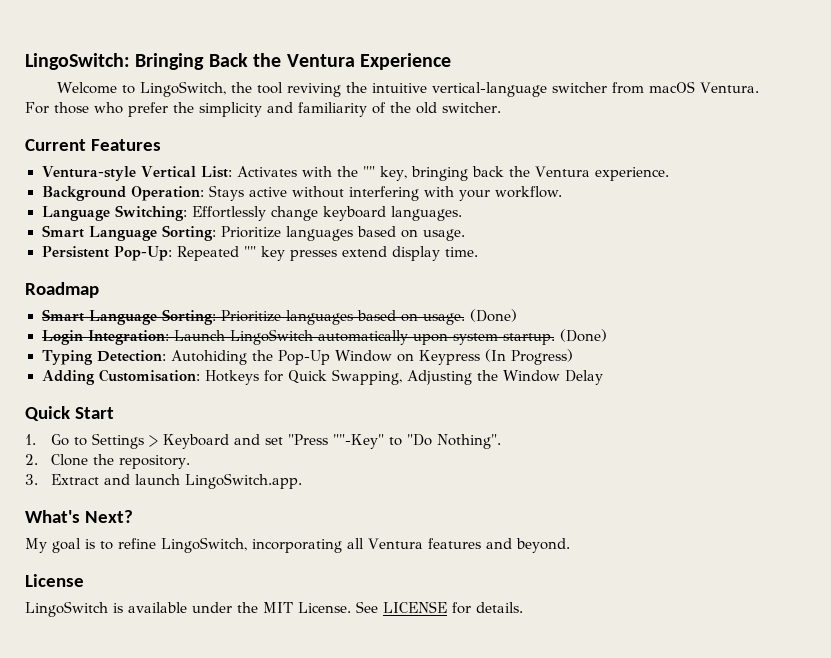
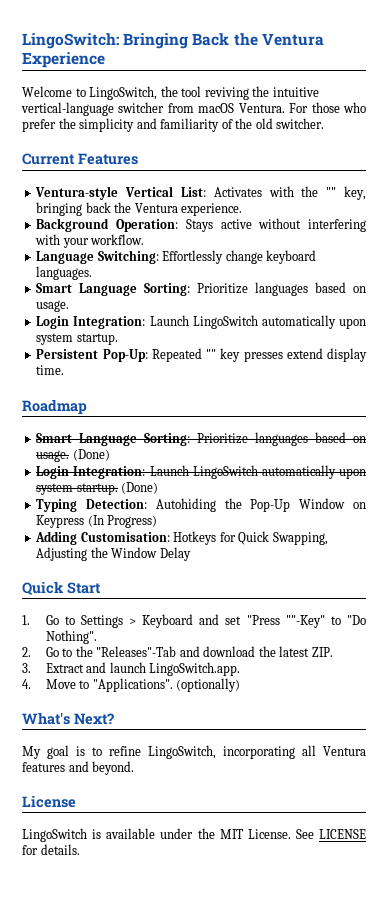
(465, 235) none -> [36,315,366,329] [36,333,118,345] // Login Integration: Launch LingoSwitch automatically upon system startup.
[50,454,190,469] Clone the repository. -> [45,646,333,657] Go to the "Releases"-Tab and download the latest ZIP.
(302, 481) none -> [22,678,241,692] // 4. Move to "Applications". (optionally)

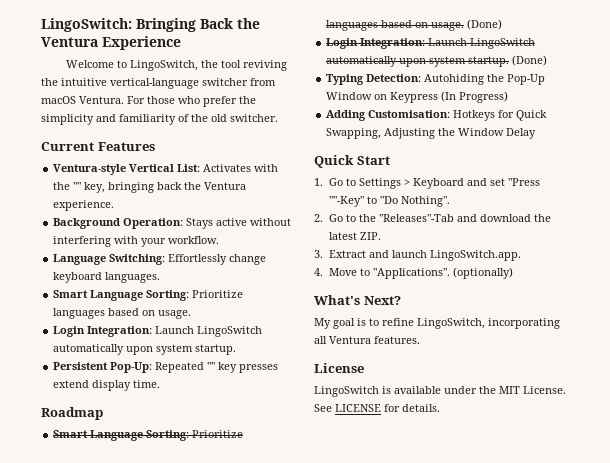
[22,761,135,775] features and beyond. -> [374,336,420,344] features.

